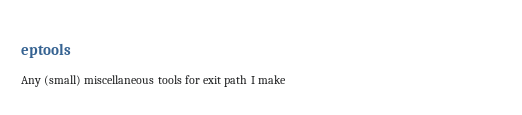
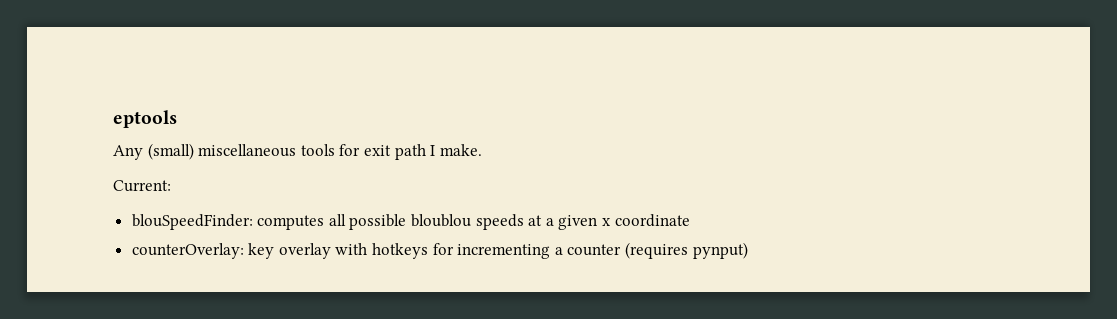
[257,75,286,84] make -> [439,144,482,156] [113,180,171,192] [131,214,690,230] [131,242,748,259] make. // Current: // blouSpeedFinder: computes all possible bloublou speeds at a given x coordinate // counterOverlay: key overlay with hotkeys for incrementing a counter (requires pynput)

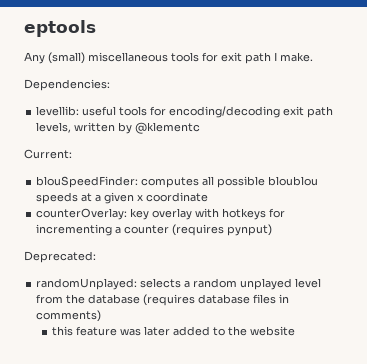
(482, 150) none -> [24,79,110,91] [36,106,334,118] [36,122,201,134] // Dependencies: // levellib: useful tools for encoding/decoding exit path levels, written by @klementc
(748, 250) none -> [24,251,96,263] [36,278,322,290] [36,294,290,306] [36,310,102,322] [52,326,296,336] // Deprecated: // randomUnplayed: selects a random unplayed level from the database (requires database files in comments) // this feature was later added to the website

